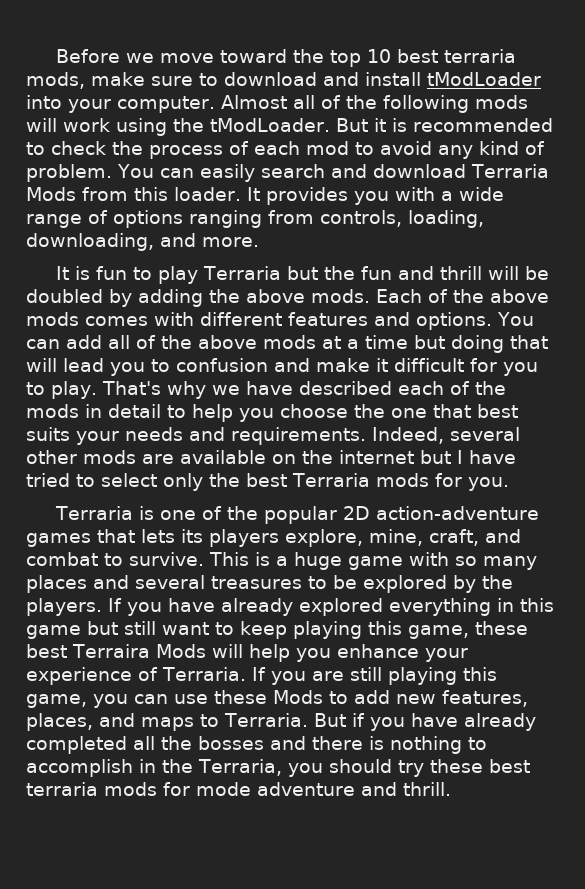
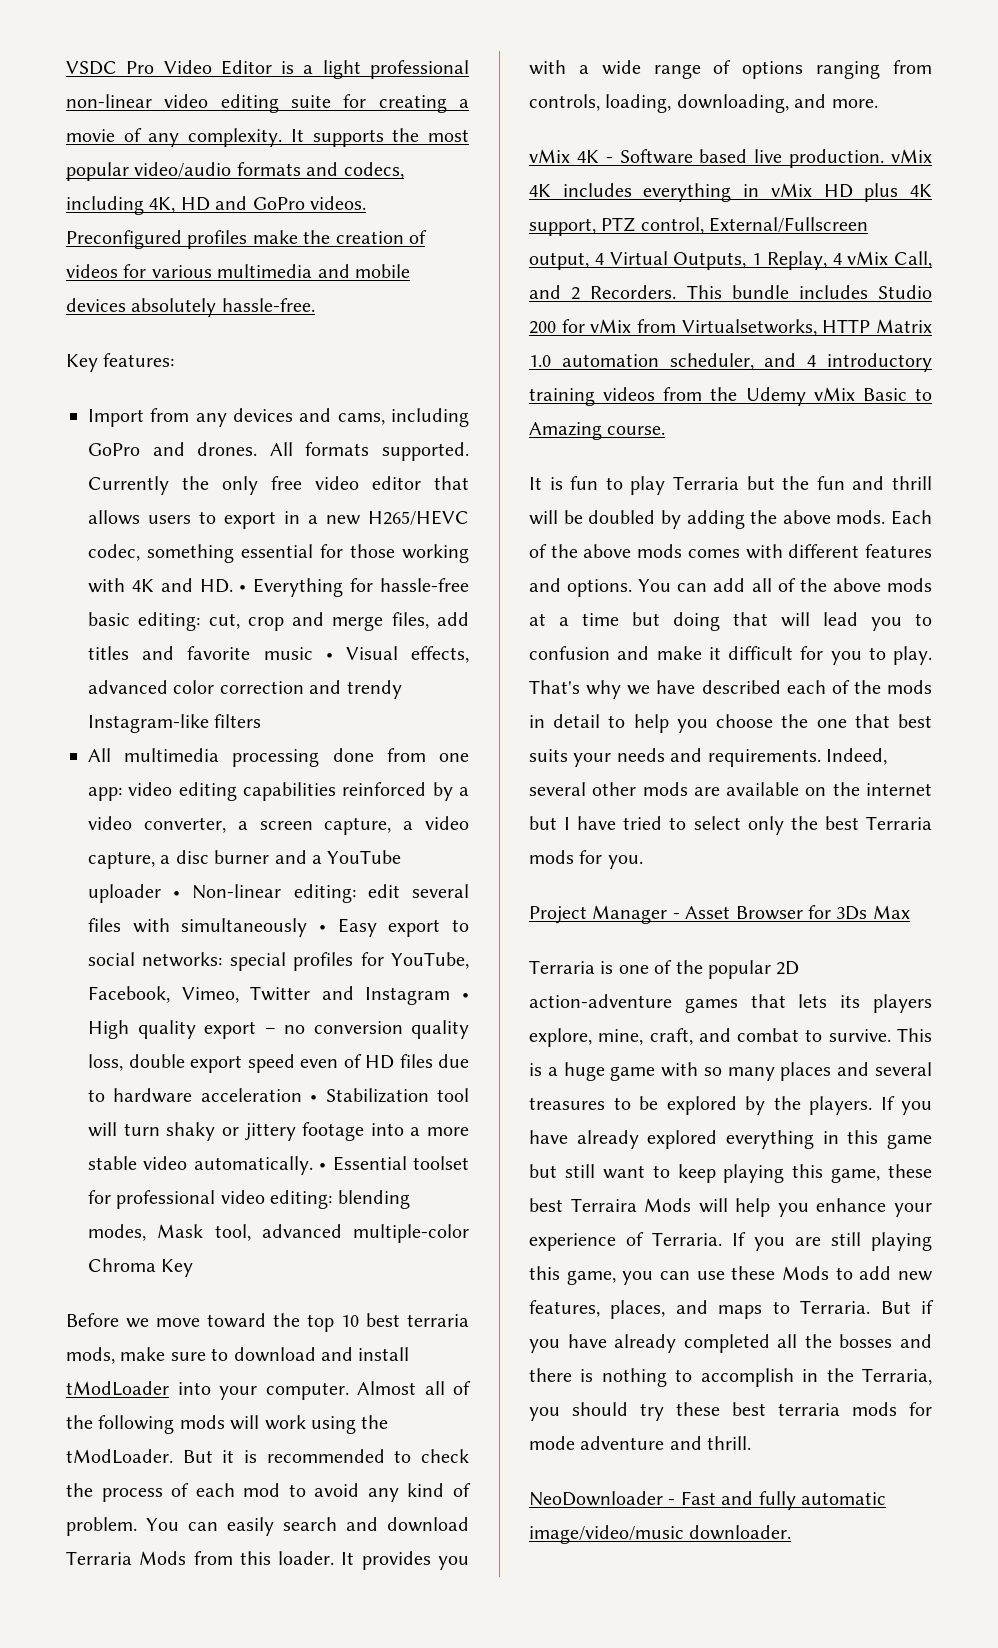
(56, 56) none -> [66,60,469,79] [66,94,469,113] [66,128,469,147] [66,162,404,181] [66,196,366,215] [66,230,427,249] [66,264,410,278] [66,298,315,317] [66,353,175,372] [88,408,469,427] [88,442,469,461] [88,476,469,495] [88,510,469,529] [88,544,469,563] [88,578,469,597] [88,612,469,631] [88,646,470,663] [88,680,402,699] [88,714,262,733] [88,748,469,767] [88,782,469,801] [88,816,469,835] [88,850,402,869] [88,884,469,903] [88,918,470,937] [88,952,469,971] [88,986,469,1005] [88,1020,469,1039] [88,1054,469,1073] [88,1088,469,1103] [88,1122,469,1141] [88,1156,469,1175] [88,1190,410,1209] [88,1224,469,1243] [88,1258,194,1277] VSDC Pro Video Editor is a light professional non-linear video editing suite for creating a movie of any complexity. It supports the most popular video/audio formats and codecs, including 4K, HD and GoPro videos. Preconfigured profiles make the creation of videos for various multimedia and mobile devices absolutely hassle-free. // Key features: // Import from any devices and cams, including GoPro and drones. All formats supported. Сurrently the only free video editor that allows users to export in a new H265/HEVC codec, something essential for those working with 4K and HD. • Everything for hassle-free basic editing: cut, crop and merge files, add titles and favorite music • Visual effects, advanced color correction and trendy Instagram-like filters // All multimedia processing done from one app: video editing capabilities reinforced by a video converter, a screen capture, a video capture, a disc burner and a YouTube uploader • Non-linear editing: edit several files with simultaneously • Easy export to social networks: special profiles for YouTube, Facebook, Vimeo, Twitter and Instagram • High quality export – no conversion quality loss, double export speed even of HD files due to hardware acceleration • Stabilization tool will turn shaky or jittery footage into a more stable video automatically. • Essential toolset for professional video editing: blending modes, Mask tool, advanced multiple-color Chroma Key //
(259, 242) none -> [529,149,932,168] [529,183,932,202] [529,217,869,236] [529,251,932,270] [529,285,932,300] [529,319,932,336] [529,353,932,372] [529,387,932,406] [529,422,666,440] // vMix 4K - Software based live production. vMix 4K includes everything in vMix HD plus 4K support, PTZ control, External/Fullscreen output, 4 Virtual Outputs, 1 Replay, 4 vMix Call, and 2 Recorders. This bundle includes Studio 200 for vMix from Virtualsetworks, HTTP Matrix 1.0 automation scheduler, and 4 introductory training videos from the Udemy vMix Basic to Amazing course.
(509, 484) none -> [529,905,910,924] // Project Manager - Asset Browser for 3Ds Max
(451, 789) none -> [529,1491,886,1510] [529,1525,792,1544] // NeoDownloader - Fast and fully automatic image/video/music downloader.

